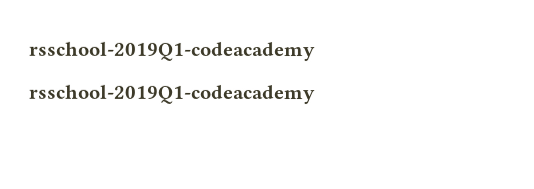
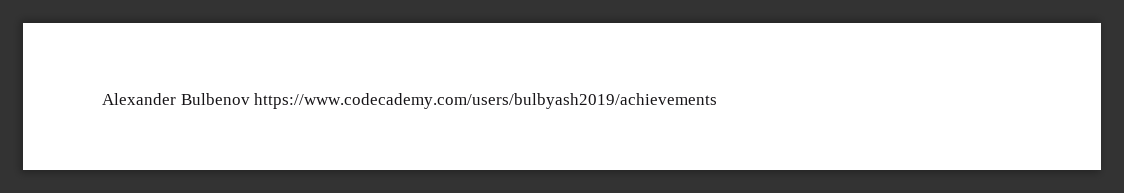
[29,41,316,62] [28,84,316,105] rsschool-2019Q1-codeacademy // rsschool-2019Q1-codeacademy -> [102,93,718,109] Alexander Bulbenov https://www.codecademy.com/users/bulbyash2019/achievements

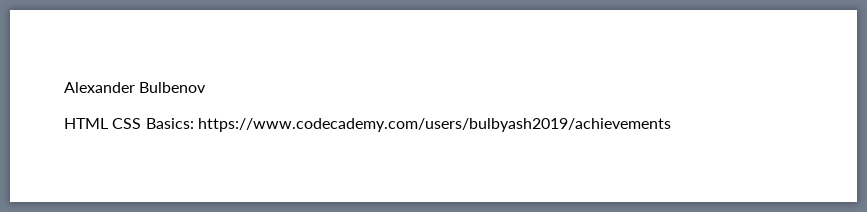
(250, 99) none -> [64,118,194,129] // HTML CSS Basics:

